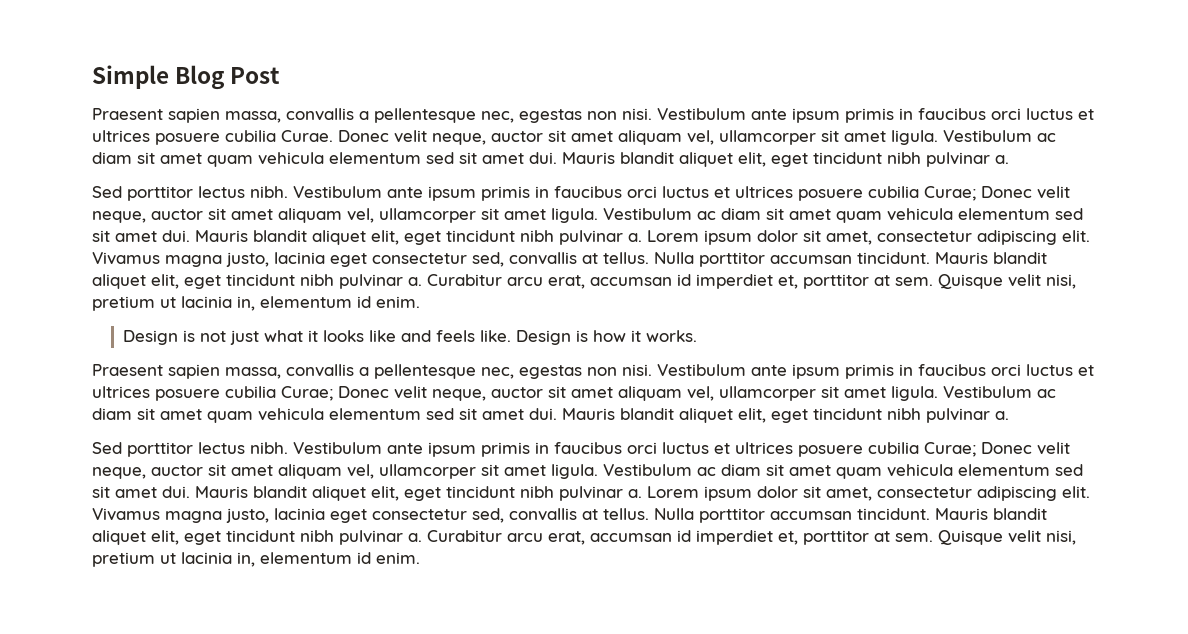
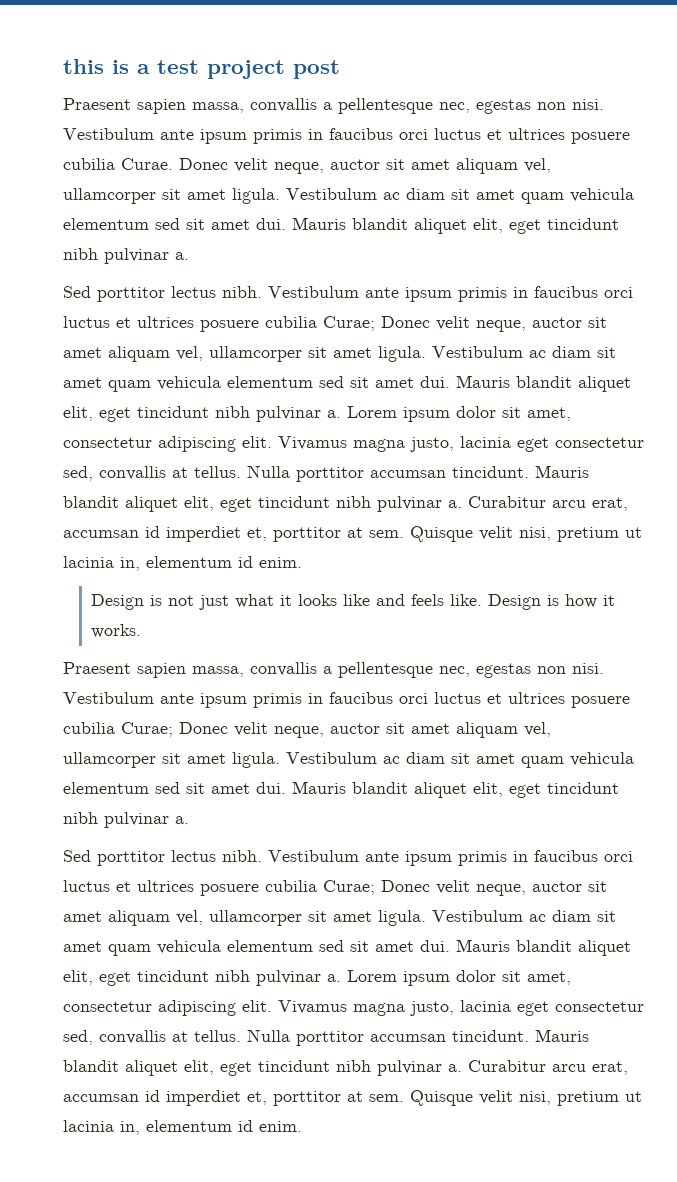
[92,65,281,90] Simple Blog Post -> [63,59,340,79] this is a test project post

